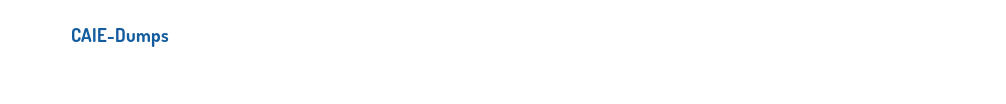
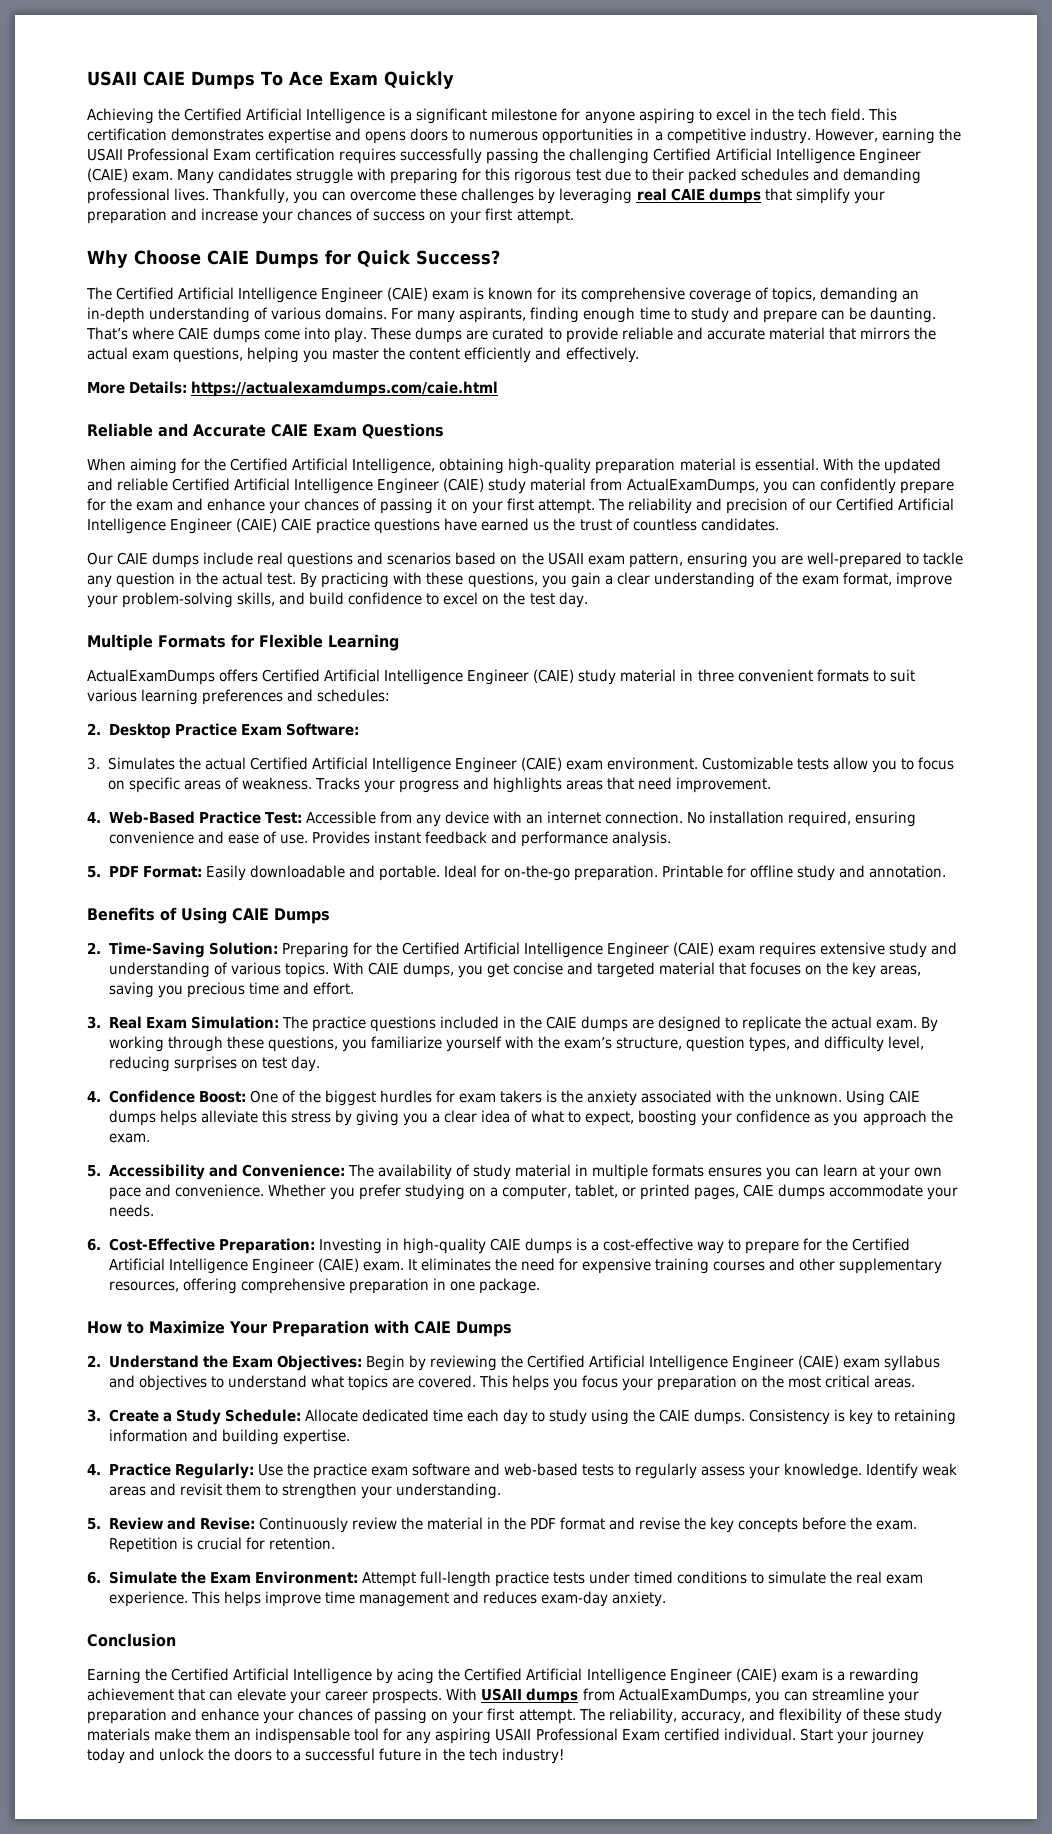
[71,28,169,47] CAIE-Dumps -> [87,71,454,89] [87,108,897,124] [87,128,961,144] [87,148,921,164] [87,168,921,184] [87,188,885,204] [87,208,574,224] [87,250,500,268] [86,287,919,303] [87,307,936,323] [86,327,936,343] [87,347,640,363] [87,381,499,397] [87,423,444,439] [87,458,941,474] [87,478,954,494] [87,498,955,514] [87,518,779,534] [87,552,963,568] [87,572,952,588] [87,592,588,608] [87,634,399,651] [87,669,915,685] [87,689,391,705] [87,723,359,739] [87,757,955,773] [107,777,772,793] [87,811,917,827] [108,831,671,847] [87,865,947,881] [87,907,330,924] [87,942,958,958] [108,962,922,978] [108,982,354,998] [87,1016,939,1032] [108,1036,925,1052] [108,1056,320,1072] [87,1090,921,1106] [108,1110,953,1126] [108,1133,150,1143] [87,1164,943,1180] [108,1184,959,1200] [108,1204,154,1217] [87,1238,911,1254] [108,1258,943,1274] [108,1278,540,1294] [87,1320,512,1337] [87,1355,941,1371] [108,1375,916,1391] [87,1409,957,1425] [108,1429,350,1445] [87,1463,958,1479] [108,1483,501,1499] [87,1517,918,1533] [108,1537,335,1553] [87,1571,924,1587] [108,1591,666,1607] [87,1633,176,1647] [87,1668,919,1684] [87,1688,919,1704] [87,1708,942,1724] [87,1728,924,1744] [87,1748,564,1764] USAII CAIE Dumps To Ace Exam Quickly // Achieving the Certified Artificial Intelligence is a significant milestone for anyone aspiring to excel in the tech field. This certification demonstrates expertise and opens doors to numerous opportunities in a competitive industry. However, earning the USAII Professional Exam certification requires successfully passing the challenging Certified Artificial Intelligence Engineer (CAIE) exam. Many candidates struggle with preparing for this rigorous test due to their packed schedules and demanding professional lives. Thankfully, you can overcome these challenges by leveraging real CAIE dumps that simplify your preparation and increase your chances of success on your first attempt. // Why Choose CAIE Dumps for Quick Success? // The Certified Artificial Intelligence Engineer (CAIE) exam is known for its comprehensive coverage of topics, demanding an in-depth understanding of various domains. For many aspirants, finding enough time to study and prepare can be daunting. That’s where CAIE dumps come into play. These dumps are curated to provide reliable and accurate material that mirrors the actual exam questions, helping you master the content efficiently and effectively. // More Details: https://actualexamdumps.com/caie.html // Reliable and Accurate CAIE Exam Questions // When aiming for the Certified Artificial Intelligence, obtaining high-quality preparation material is essential. With the updated and reliable Certified Artificial Intelligence Engineer (CAIE) study material from ActualExamDumps, you can confidently prepare for the exam and enhance your chances of passing it on your first attempt. The reliability and precision of our Certified Artificial Intelligence Engineer (CAIE) CAIE practice questions have earned us the trust of countless candidates. // Our CAIE dumps include real questions and scenarios based on the USAII exam pattern, ensuring you are well-prepared to tackle any question in the actual test. By practicing with these questions, you gain a clear understanding of the exam format, improve your problem-solving skills, and build confidence to excel on the test day. // Multiple Formats for Flexible Learning // ActualExamDumps offers Certified Artificial Intelligence Engineer (CAIE) study material in three convenient formats to suit various learning preferences and schedules: // 2. Desktop Practice Exam Software: // 3. Simulates the actual Certified Artificial Intelligence Engineer (CAIE) exam environment. Customizable tests allow you to focus on specific areas of weakness. Tracks your progress and highlights areas that need improvement. // 4. Web-Based Practice Test: Accessible from any device with an internet connection. No installation required, ensuring convenience and ease of use. Provides instant feedback and performance analysis. // 5. PDF Format: Easily downloadable and portable. Ideal for on-the-go preparation. Printable for offline study and annotation. // Benefits of Using CAIE Dumps // 2. Time-Saving Solution: Preparing for the Certified Artificial Intelligence Engineer (CAIE) exam requires extensive study and understanding of various topics. With CAIE dumps, you get concise and targeted material that focuses on the key areas, saving you precious time and effort. // 3. Real Exam Simulation: The practice questions included in the CAIE dumps are designed to replicate the actual exam. By working through these questions, you familiarize yourself with the exam’s structure, question types, and difficulty level, reducing surprises on test day. // 4. Confidence Boost: One of the biggest hurdles for exam takers is the anxiety associated with the unknown. Using CAIE dumps helps alleviate this stress by giving you a clear idea of what to expect, boosting your confidence as you approach the exam. // 5. Accessibility and Convenience: The availability of study material in multiple formats ensures you can learn at your own pace and convenience. Whether you prefer studying on a computer, tablet, or printed pages, CAIE dumps accommodate your needs. // 6. Cost-Effective Preparation: Investing in high-quality CAIE dumps is a cost-effective way to prepare for the Certified Artificial Intelligence Engineer (CAIE) exam. It eliminates the need for expensive training courses and other supplementary resources, offering comprehensive preparation in one package. // How to Maximize Your Preparation with CAIE Dumps // 2. Understand the Exam Objectives: Begin by reviewing the Certified Artificial Intelligence Engineer (CAIE) exam syllabus and objectives to understand what topics are covered. This helps you focus your preparation on the most critical areas. // 3. Create a Study Schedule: Allocate dedicated time each day to study using the CAIE dumps. Consistency is key to retaining information and building expertise. // 4. Practice Regularly: Use the practice exam software and web-based tests to regularly assess your knowledge. Identify weak areas and revisit them to strengthen your understanding. // 5. Review and Revise: Continuously review the material in the PDF format and revise the key concepts before the exam. Repetition is crucial for retention. // 6. Simulate the Exam Environment: Attempt full-length practice tests under timed conditions to simulate the real exam experience. This helps improve time management and reduces exam-day anxiety. // Conclusion // Earning the Certified Artificial Intelligence by acing the Certified Artificial Intelligence Engineer (CAIE) exam is a rewarding achievement that can elevate your career prospects. With USAII dumps from ActualExamDumps, you can streamline your preparation and enhance your chances of passing on your first attempt. The reliability, accuracy, and flexibility of these study materials make them an indispensable tool for any aspiring USAII Professional Exam certified individual. Start your journey today and unlock the doors to a successful future in the tech industry!

